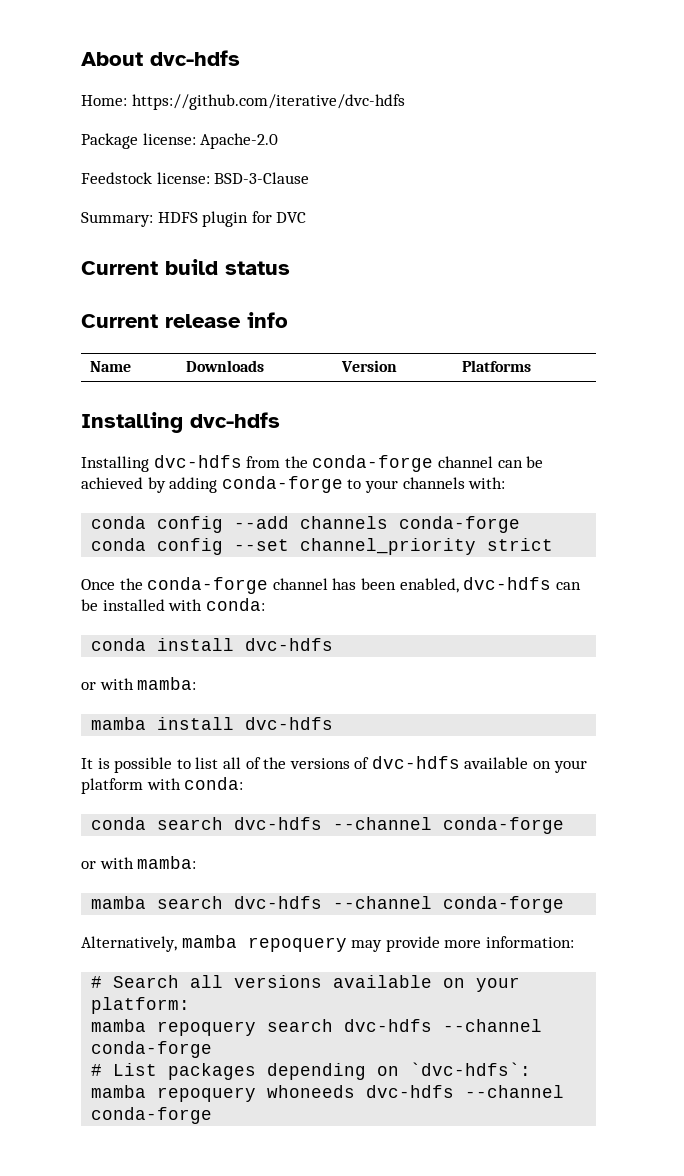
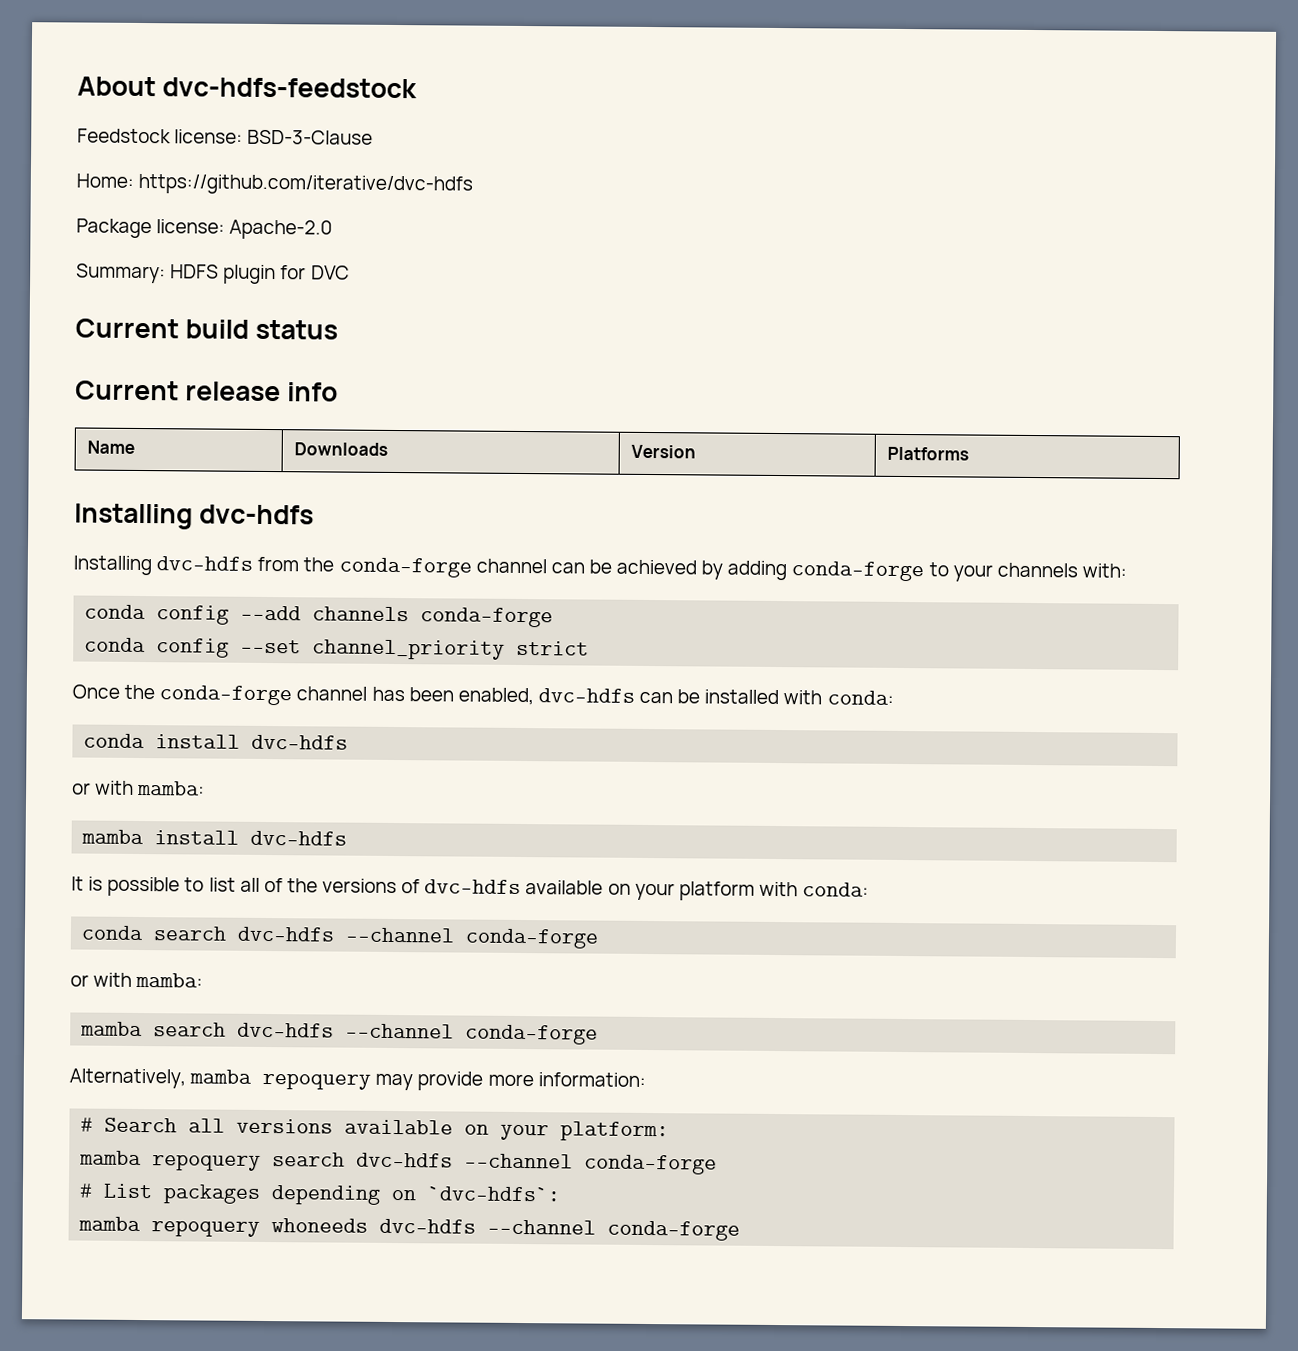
[150,50,240,66] dvc-hdfs -> [162,77,418,99] [77,128,374,145] dvc-hdfs-feedstock // Feedstock license: BSD-3-Clause
[81,172,310,184] // Feedstock license: BSD-3-Clause -> (334, 229) none

